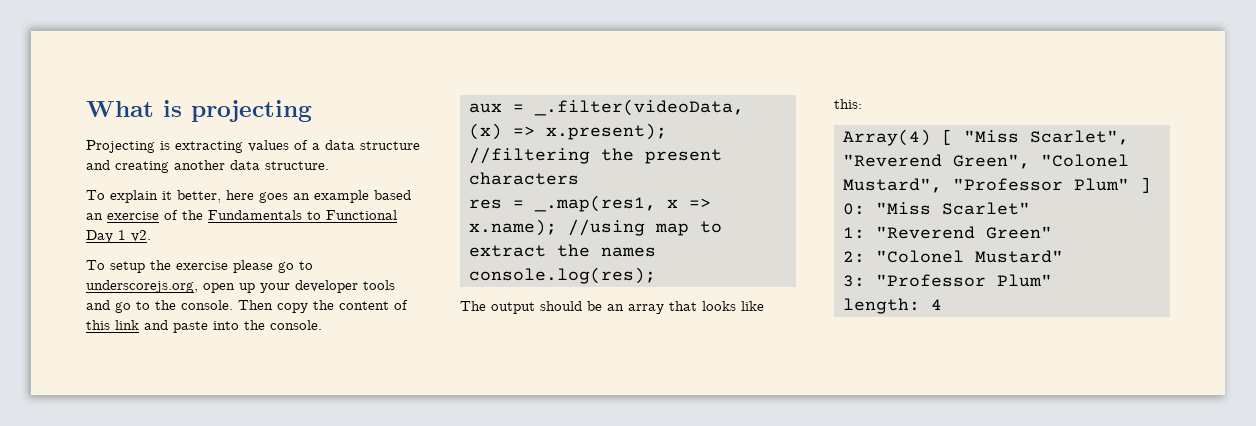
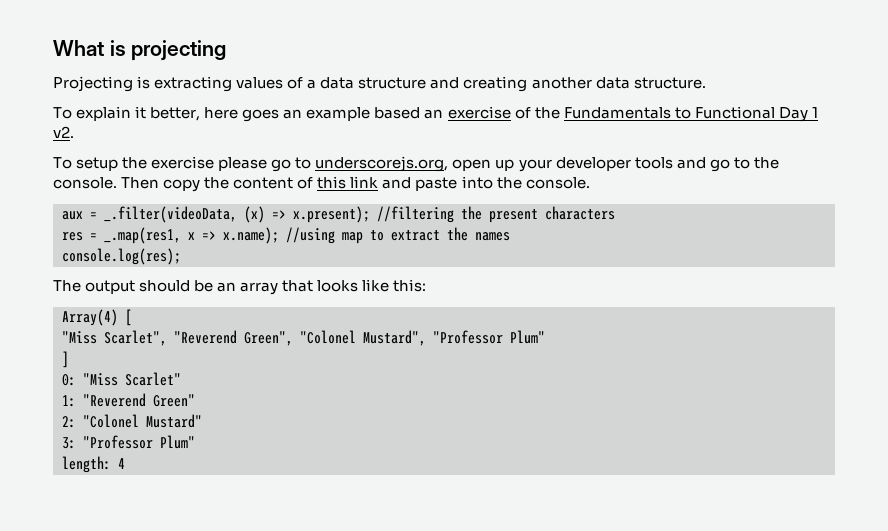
(953, 137) none -> (132, 317) //
(1129, 184) none -> (545, 337) //

